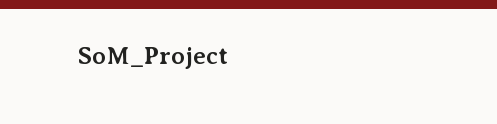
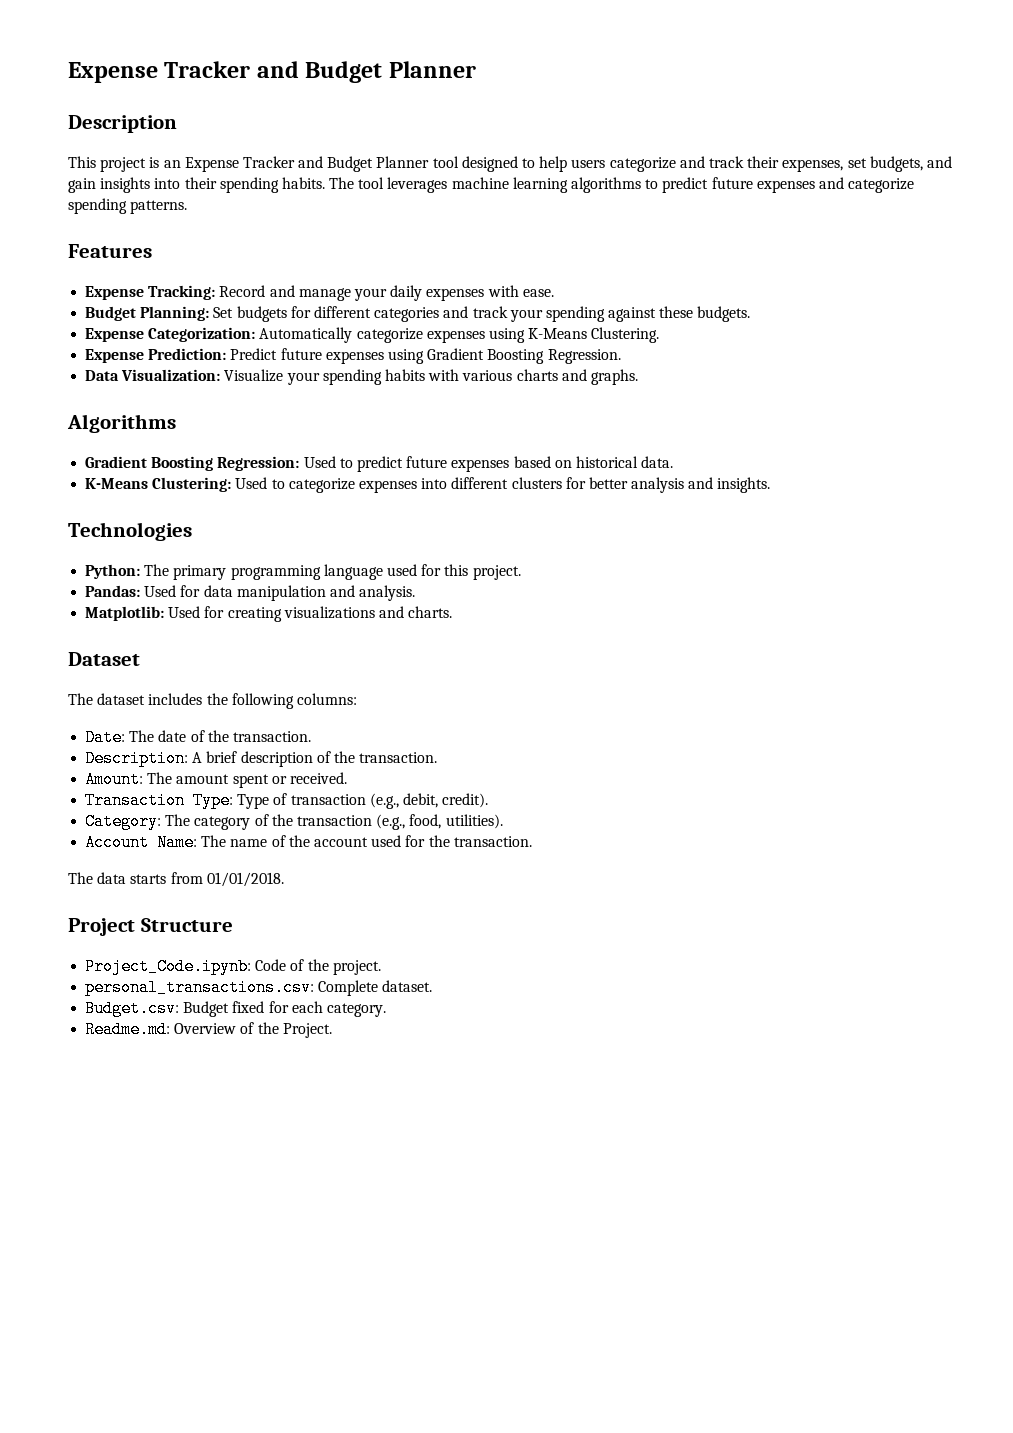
[78,47,228,69] SoM_Project -> [68,61,476,83] [68,115,177,133] [68,156,952,172] [68,177,915,193] [68,198,188,214] [68,244,152,258] [85,285,554,301] [85,306,751,322] [85,327,660,343] [85,348,621,364] [85,369,638,385] [67,414,176,433] [85,456,674,472] [85,477,771,493] [68,522,192,541] [85,564,521,580] [85,585,416,601] [85,606,453,622] [68,652,140,666] [68,693,357,709] [85,729,311,746] [85,750,438,767] [85,771,347,788] [85,792,489,809] [85,813,503,830] [85,834,532,851] [68,872,284,887] [68,918,233,936] [85,958,381,975] [85,979,433,996] [85,1000,386,1017] [85,1021,332,1038] Expense Tracker and Budget Planner // Description // This project is an Expense Tracker and Budget Planner tool designed to help users categorize and track their expenses, set budgets, and gain insights into their spending habits. The tool leverages machine learning algorithms to predict future expenses and categorize spending patterns. // Features // Expense Tracking: Record and manage your daily expenses with ease. // Budget Planning: Set budgets for different categories and track your spending against these budgets. // Expense Categorization: Automatically categorize expenses using K-Means Clustering. // Expense Prediction: Predict future expenses using Gradient Boosting Regression. // Data Visualization: Visualize your spending habits with various charts and graphs. // Algorithms // Gradient Boosting Regression: Used to predict future expenses based on historical data. // K-Means Clustering: Used to categorize expenses into different clusters for better analysis and insights. // Technologies // Python: The primary programming language used for this project. // Pandas: Used for data manipulation and analysis. // Matplotlib: Used for creating visualizations and charts. // Dataset // The dataset includes the following columns: // Date: The date of the transaction. // Description: A brief description of the transaction. // Amount: The amount spent or received. // Transaction Type: Type of transaction (e.g., debit, credit). // Category: The category of the transaction (e.g., food, utilities). // Account Name: The name of the account used for the transaction. // The data starts from 01/01/2018. // Project Structure // Project_Code.ipynb: Code of the project. // personal_transactions.csv: Complete dataset. // Budget.csv: Budget fixed for each category. // Readme.md: Overview of the Project.

